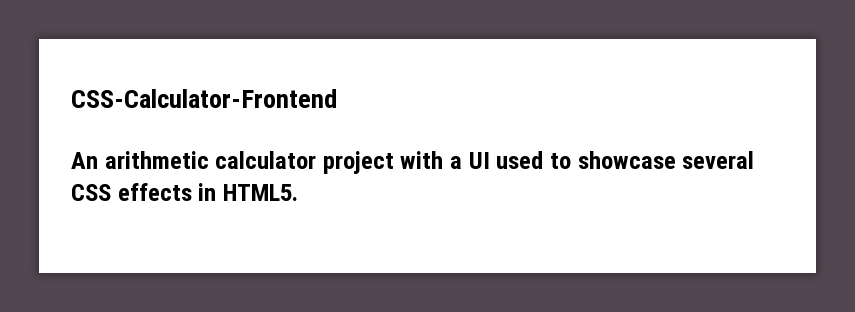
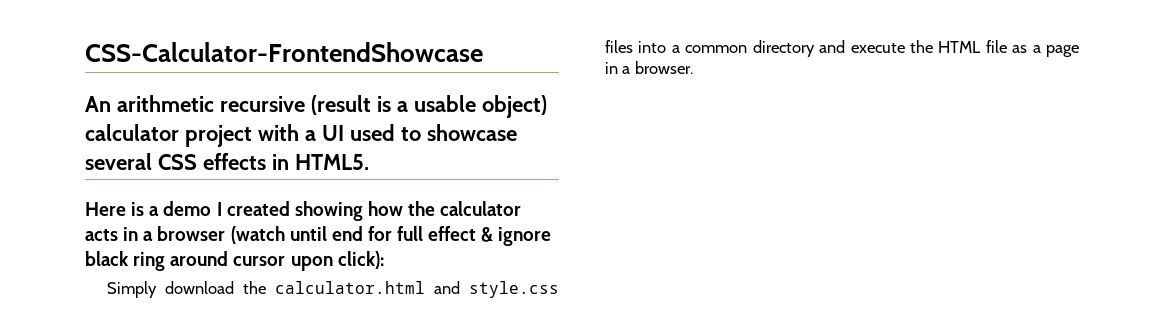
[71,89,337,108] CSS-Calculator-Frontend -> [85,42,483,62] CSS-Calculator-FrontendShowcase
(209, 160) none -> [219,95,547,118] recursive (result is a usable object)
(298, 192) none -> [85,201,522,221] [85,226,552,246] [85,251,384,271] [106,281,559,298] [605,40,1079,57] [605,61,693,74] // Here is a demo I created showing how the calculator acts in a browser (watch until end for full effect & ignore black ring around cursor upon click): // Simply download the calculator.html and style.css files into a common directory and execute the HTML file as a page in a browser.

